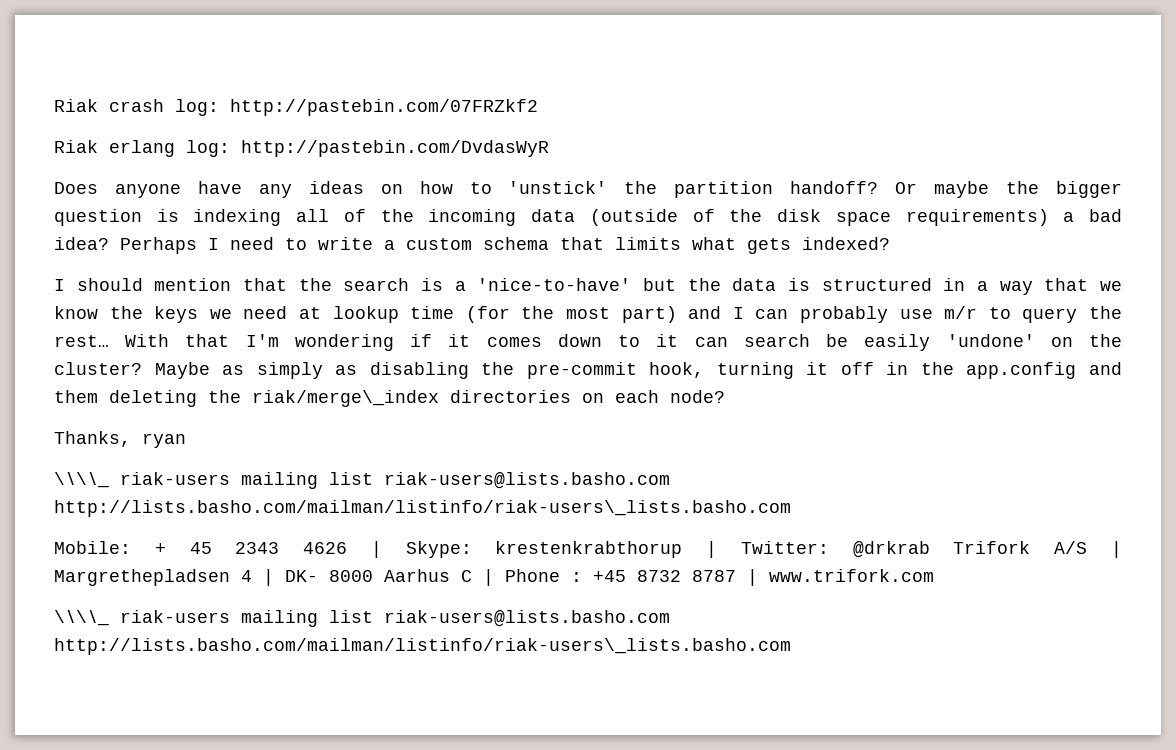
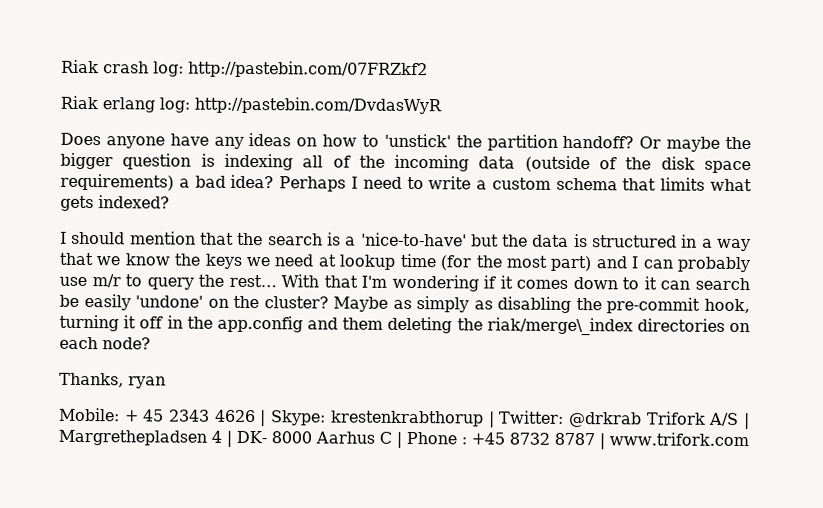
[54,472,670,489] [54,500,791,517] // \\\\_ riak-users mailing list riak-users@lists.basho.com http://lists.basho.com/mailman/listinfo/riak-users\_lists.basho.com -> (166, 382) none
[54,610,670,627] [54,638,791,655] // \\\\_ riak-users mailing list riak-users@lists.basho.com http://lists.basho.com/mailman/listinfo/riak-users\_lists.basho.com -> (749, 439) none

